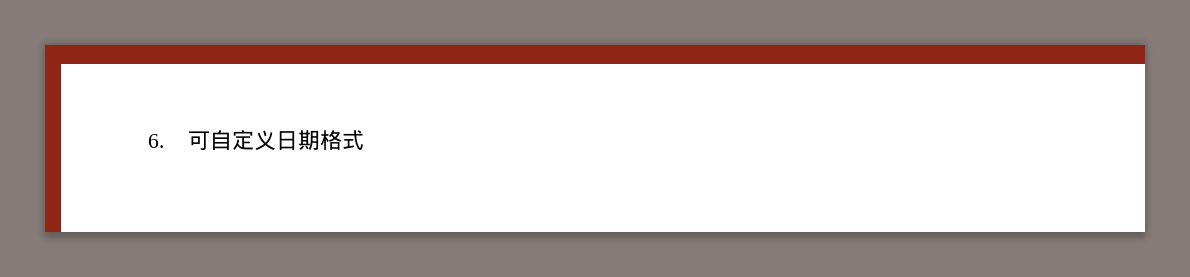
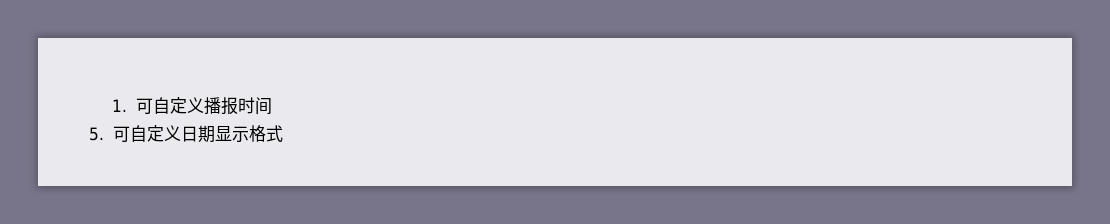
[148,134,164,148] 6. -> [112,97,272,115] [89,127,104,141] 1.可自定义播报时间 // 5.
(321, 140) none -> [214,126,249,142] 显示

